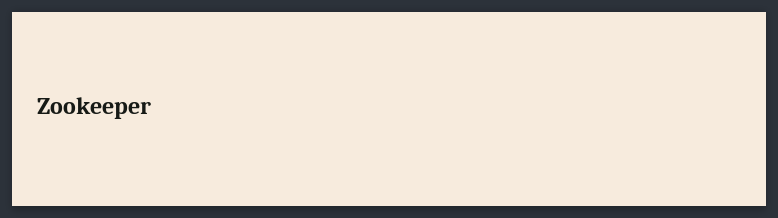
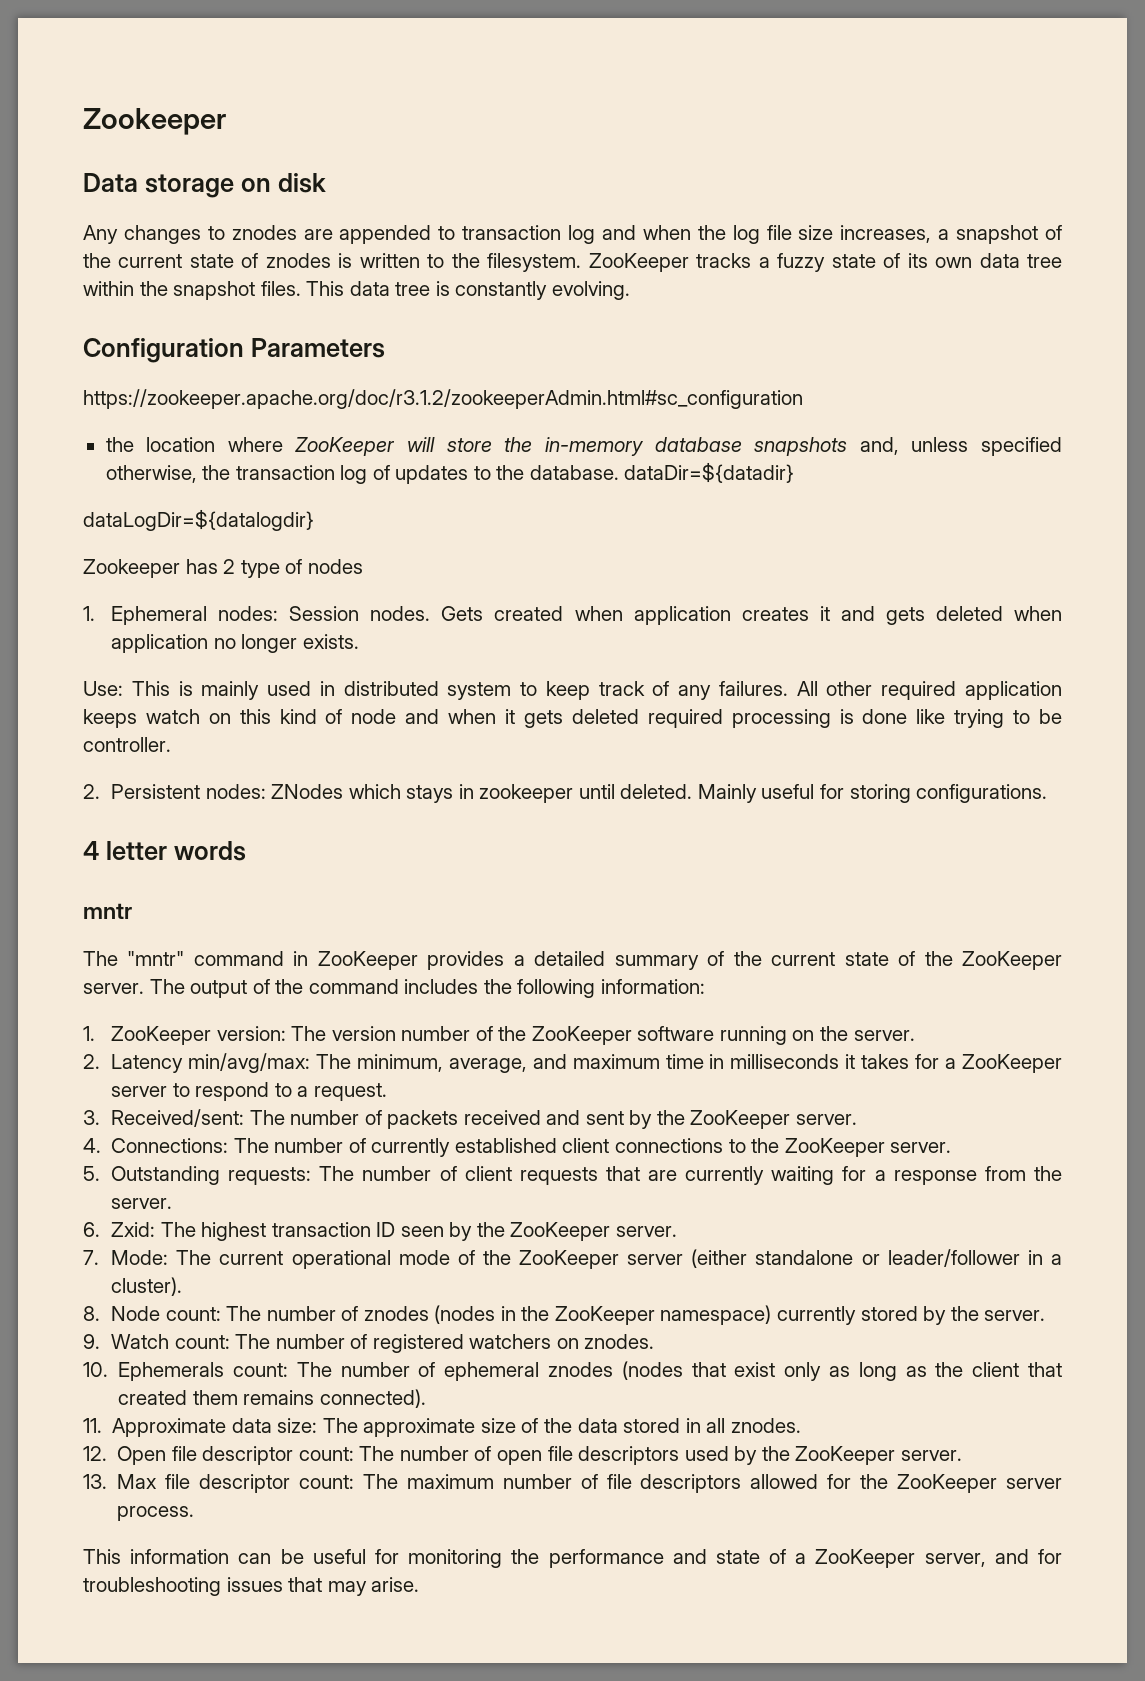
[37,97,151,119] Zookeeper -> [83,108,226,135] [83,173,326,198] [83,225,1063,244] [83,253,1063,272] [83,281,630,300] [83,338,385,363] [83,389,803,409] [105,437,1063,456] [105,462,795,484] [83,509,314,531] [83,559,363,578] [83,606,1062,625] [111,634,359,653] [83,681,1062,700] [83,709,1063,728] [83,737,171,752] [83,784,1048,803] [83,841,246,861] [83,903,132,919] [83,951,1063,970] [83,979,705,998] [83,1026,915,1045] [83,1053,1062,1073] [111,1082,387,1101] [83,1109,857,1129] [83,1138,952,1157] [83,1166,1063,1185] [111,1198,173,1209] [83,1222,677,1241] [83,1249,1062,1269] [111,1277,183,1296] [83,1305,1046,1325] [83,1334,655,1353] [83,1361,1062,1381] [118,1389,426,1408] [83,1418,801,1437] [83,1446,962,1465] [83,1474,1063,1493] [117,1506,195,1521] [83,1549,1062,1568] [83,1577,420,1596] Zookeeper // Data storage on disk // Any changes to znodes are appended to transaction log and when the log file size increases, a snapshot of the current state of znodes is written to the filesystem. ZooKeeper tracks a fuzzy state of its own data tree within the snapshot files. This data tree is constantly evolving. // Configuration Parameters // https://zookeeper.apache.org/doc/r3.1.2/zookeeperAdmin.html#sc_configuration // the location where ZooKeeper will store the in-memory database snapshots and, unless specified otherwise, the transaction log of updates to the database. dataDir=${datadir} // dataLogDir=${datalogdir} // Zookeeper has 2 type of nodes // 1. Ephemeral nodes: Session nodes. Gets created when application creates it and gets deleted when application no longer exists. // Use: This is mainly used in distributed system to keep track of any failures. All other required application keeps watch on this kind of node and when it gets deleted required processing is done like trying to be controller. // 2. Persistent nodes: ZNodes which stays in zookeeper until deleted. Mainly useful for storing configurations. // 4 letter words // mntr // The "mntr" command in ZooKeeper provides a detailed summary of the current state of the ZooKeeper server. The output of the command includes the following information: // 1. ZooKeeper version: The version number of the ZooKeeper software running on the server. // 2. Latency min/avg/max: The minimum, average, and maximum time in milliseconds it takes for a ZooKeeper server to respond to a request. // 3. Received/sent: The number of packets received and sent by the ZooKeeper server. // 4. Connections: The number of currently established client connections to the ZooKeeper server. // 5. Outstanding requests: The number of client requests that are currently waiting for a response from the server. // 6. Zxid: The highest transaction ID seen by the ZooKeeper server. // 7. Mode: The current operational mode of the ZooKeeper server (either standalone or leader/follower in a cluster). // 8. Node count: The number of znodes (nodes in the ZooKeeper namespace) currently stored by the server. // 9. Watch count: The number of registered watchers on znodes. // 10. Ephemerals count: The number of ephemeral znodes (nodes that exist only as long as the client that created them remains connected). // 11. Approximate data size: The approximate size of the data stored in all znodes. // 12. Open file descriptor count: The number of open file descriptors used by the ZooKeeper server. // 13. Max file descriptor count: The maximum number of file descriptors allowed for the ZooKeeper server process. // This information can be useful for monitoring the performance and state of a ZooKeeper server, and for troubleshooting issues that may arise.

